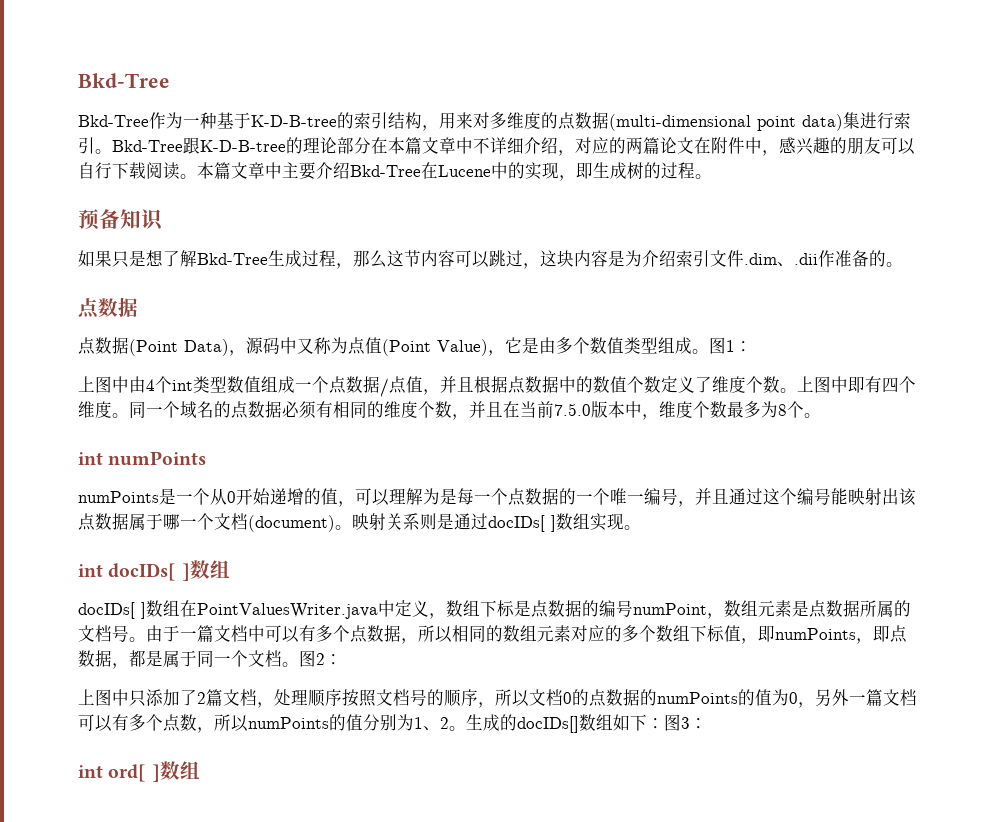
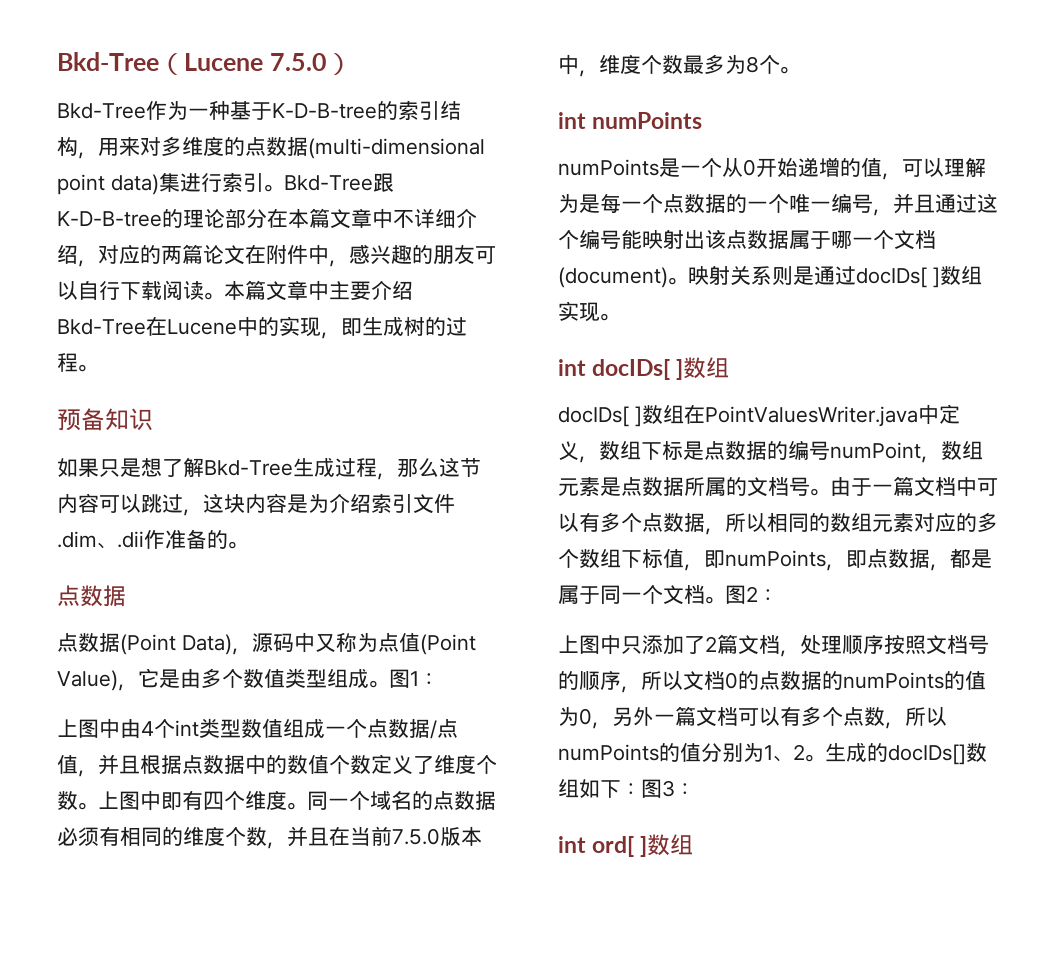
[78,73,170,88] Bkd-Tree -> [57,52,352,75] Bkd-Tree（Lucene 7.5.0）

